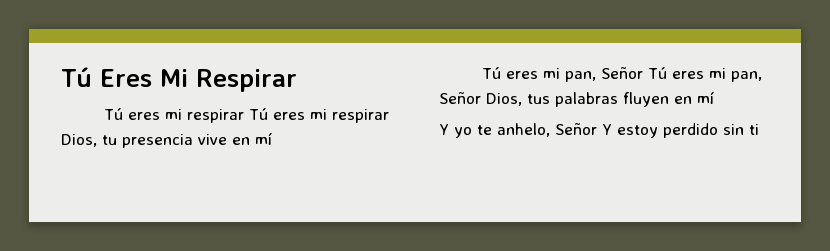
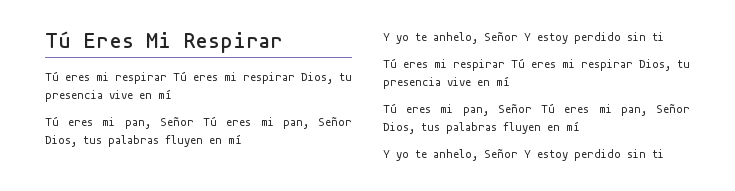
(759, 129) none -> [383,58,690,71] [383,76,510,89] [383,103,690,116] [383,121,580,134] [383,149,664,161] // Tú eres mi respirar Tú eres mi respirar Dios, tu presencia vive en mí // Tú eres mi pan, Señor Tú eres mi pan, Señor Dios, tus palabras fluyen en mí // Y yo te anhelo, Señor Y estoy perdido sin ti

